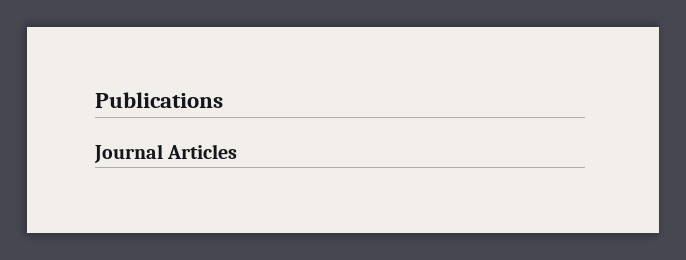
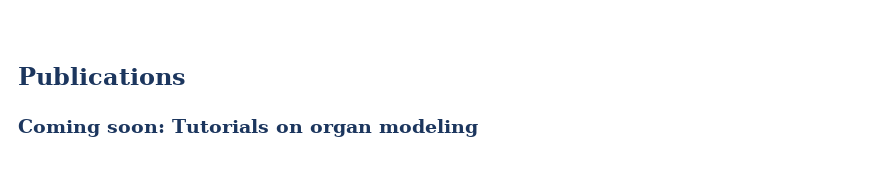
[94,144,238,163] Journal Articles -> [18,119,478,137] Coming soon: Tutorials on organ modeling

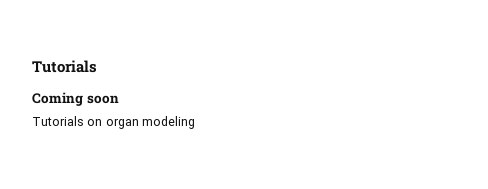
[18,67,186,85] Publications -> [32,60,97,73] Tutorials
[107,124,165,133] soon: -> [86,95,119,104] soon //

